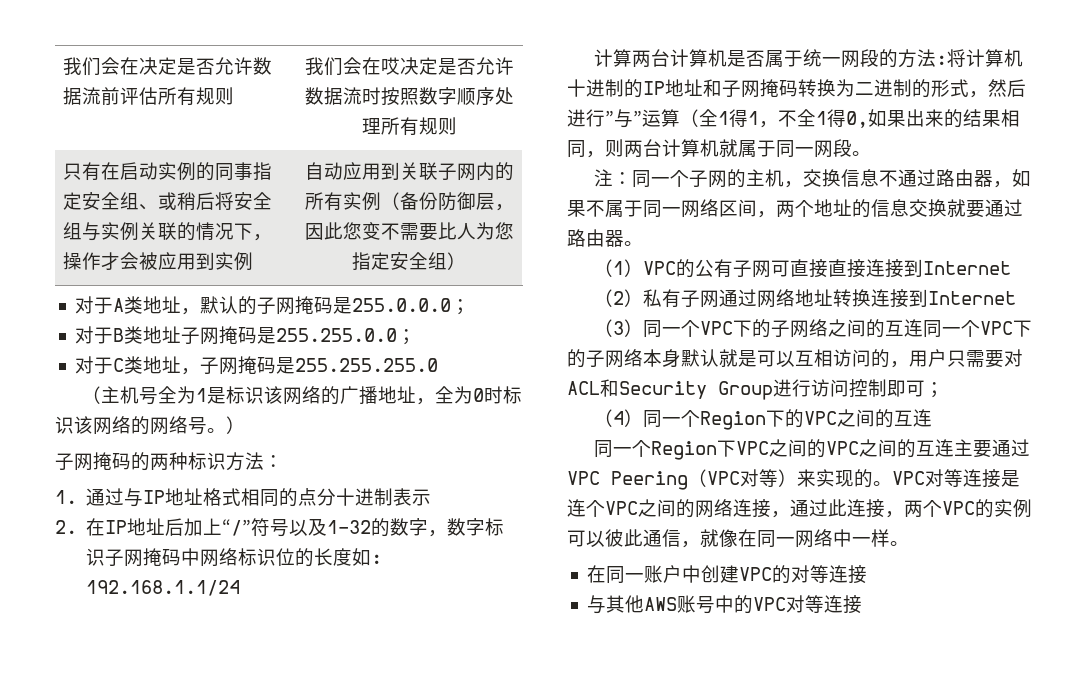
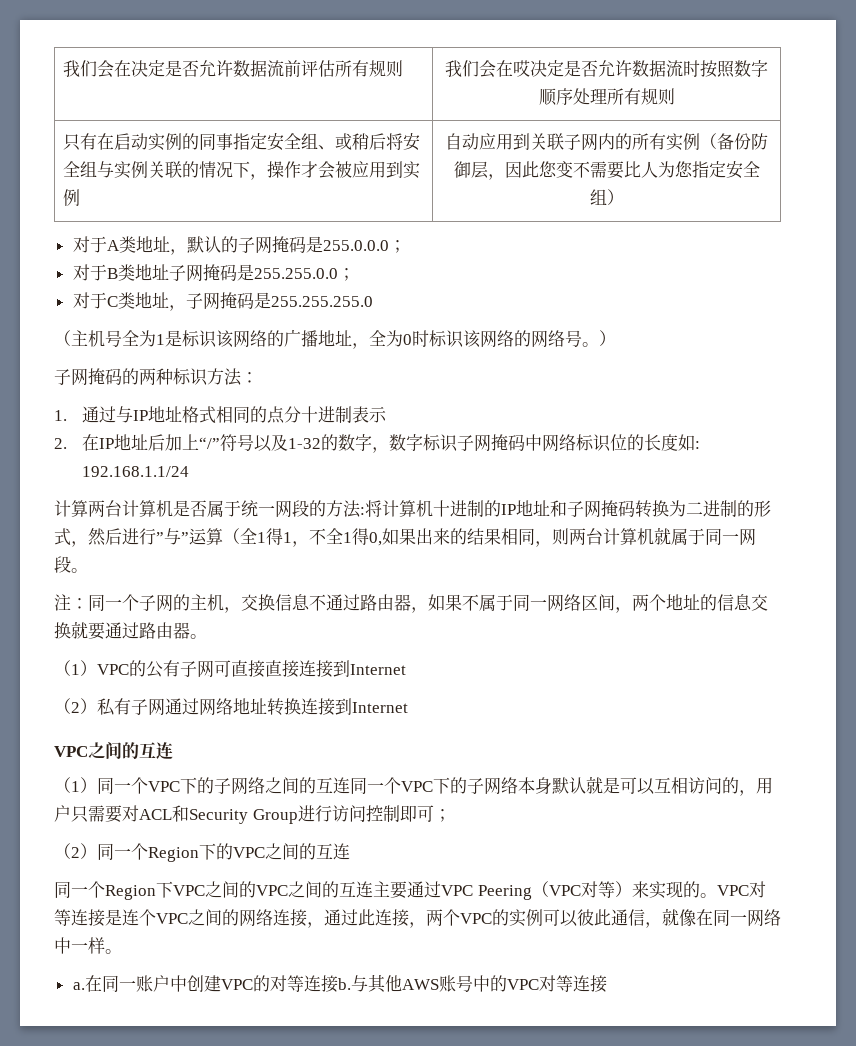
[593,319,624,337] // （3 -> [54,742,173,759] [54,777,80,793] // VPC之间的互连 // （1
[612,411,624,425] 4 -> [71,847,80,858] 2
(909, 543) none -> [72,982,85,990] a.
(868, 574) // -> [337,978,351,990] b.

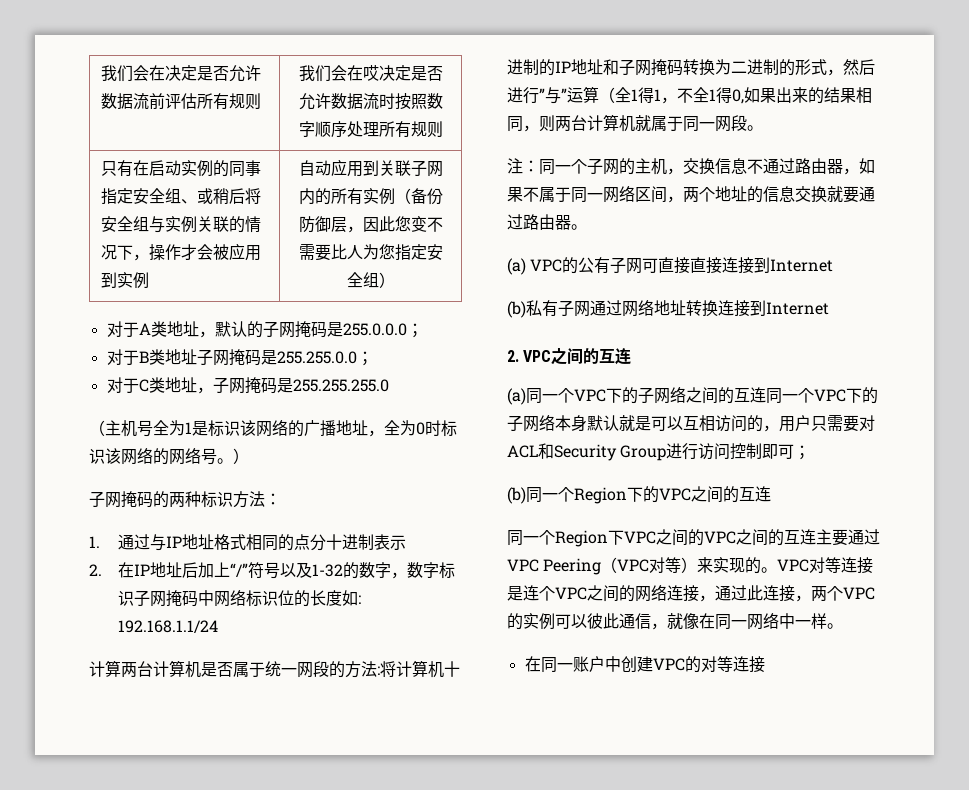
[54,660,97,676] （1） -> [507,258,526,275] (a)
[54,698,97,714] （2） -> [507,301,526,318] (b)
[54,742,173,759] [54,777,97,793] VPC之间的互连 // （1） -> [507,348,632,365] [507,388,526,405] 2. VPC之间的互连 // (a)
[54,843,97,859] （2） -> [507,487,526,504] (b)
[72,982,85,990] a. -> (843, 626) none
[337,974,607,993] b.与其他AWS账号中的VPC对等连接 -> (765, 664) none

